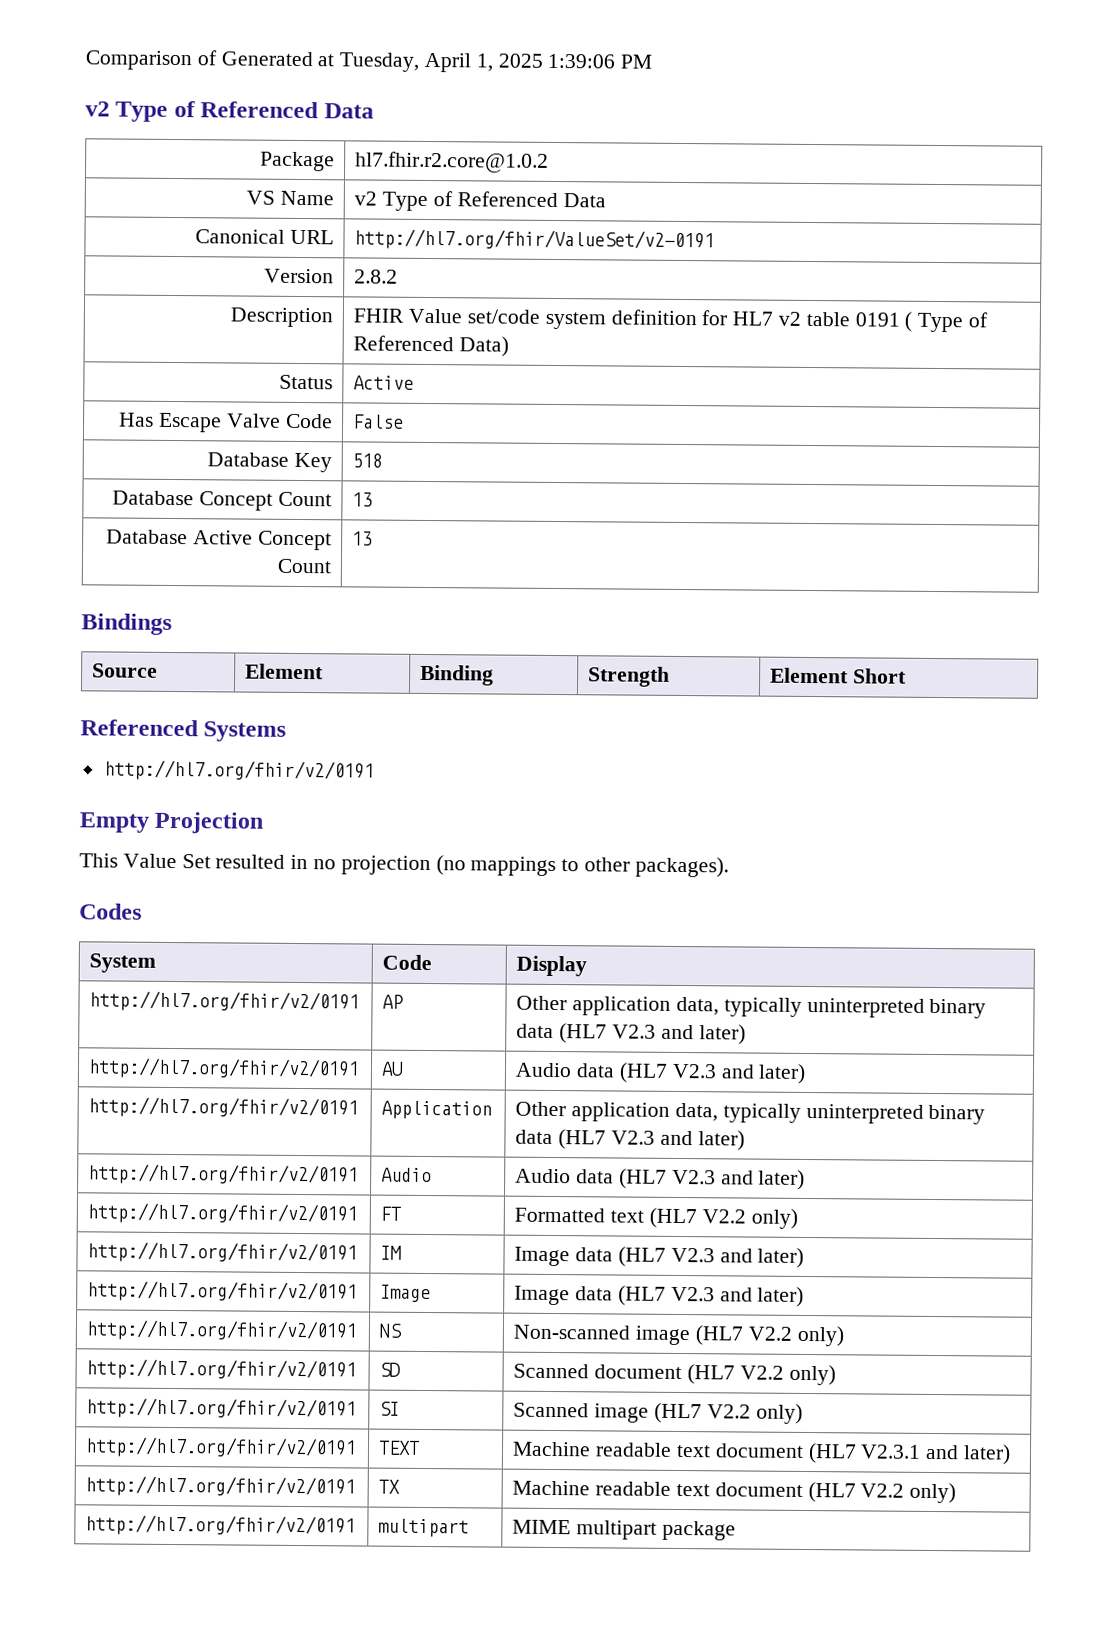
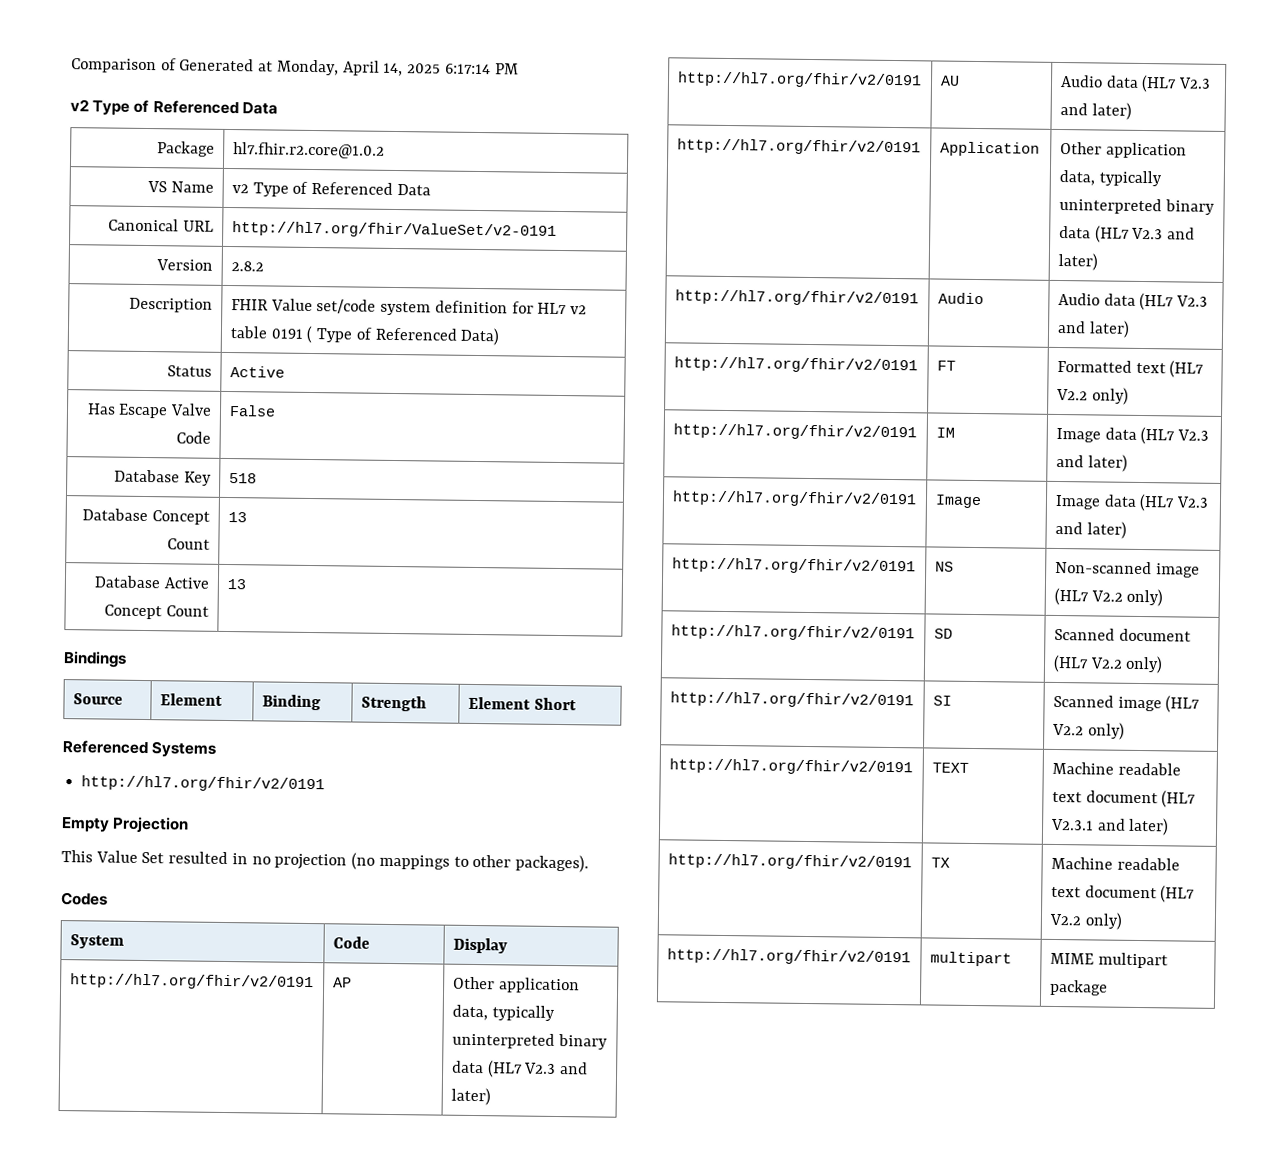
[339,52,616,73] Tuesday, April 1, 2025 1:39:06 -> [276,59,491,77] Monday, April 14, 2025 6:17:14

